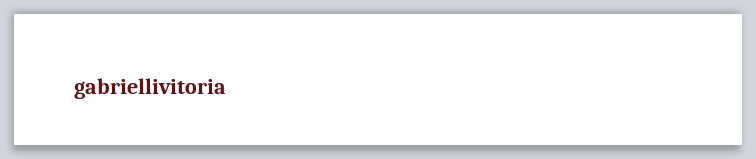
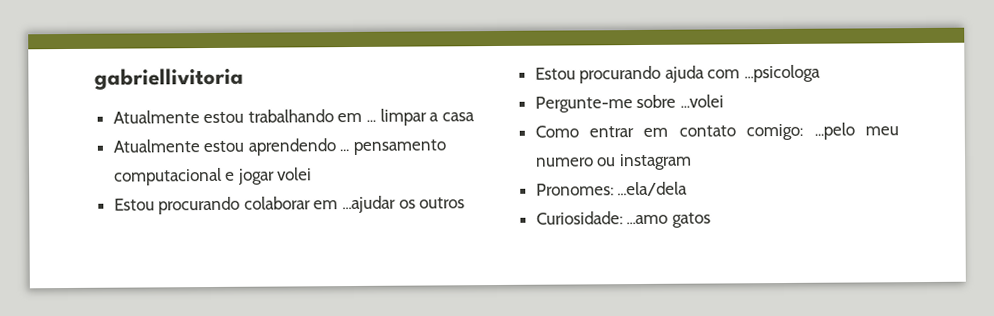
(226, 88) none -> [112,108,475,126] [112,138,447,156] [113,167,313,186] [113,195,466,215] [534,64,822,84] [534,94,724,113] [534,122,899,141] [534,153,692,171] [535,181,689,197] [535,211,711,228] // Atualmente estou trabalhando em ... limpar a casa // Atualmente estou aprendendo ... pensamento computacional e jogar volei // Estou procurando colaborar em ...ajudar os outros // Estou procurando ajuda com ...psicologa // Pergunte-me sobre ...volei // Como entrar em contato comigo: ...pelo meu numero ou instagram // Pronomes: ...ela/dela // Curiosidade: ...amo gatos

